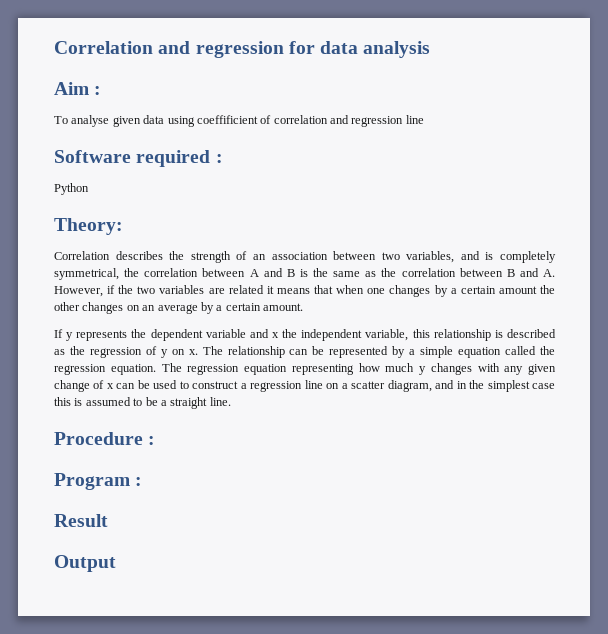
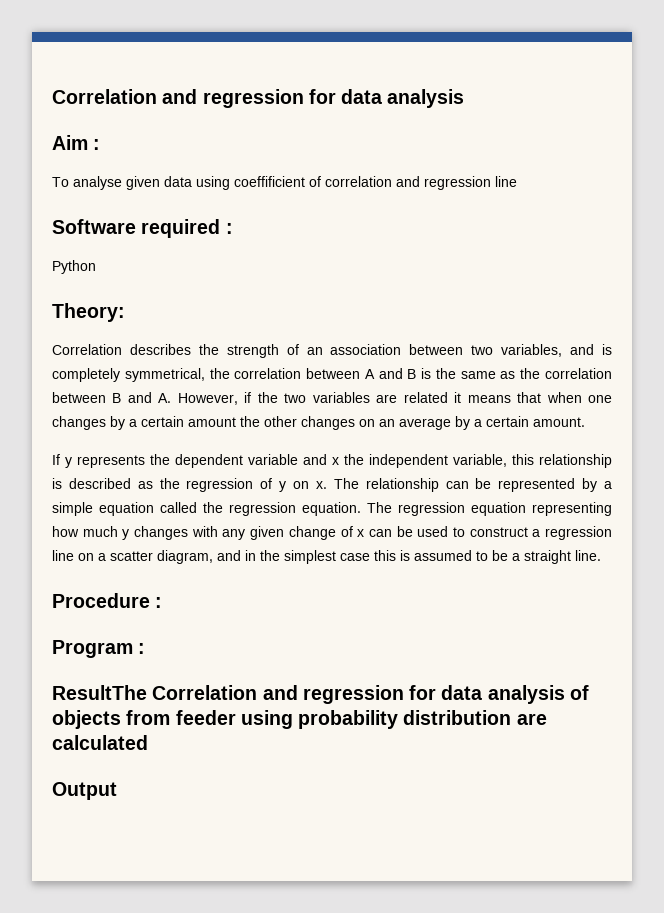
[54,514,108,527] Result -> [52,685,589,704] [52,710,547,729] [52,735,148,750] ResultThe Correlation and regression for data analysis of objects from feeder using probability distribution are calculated

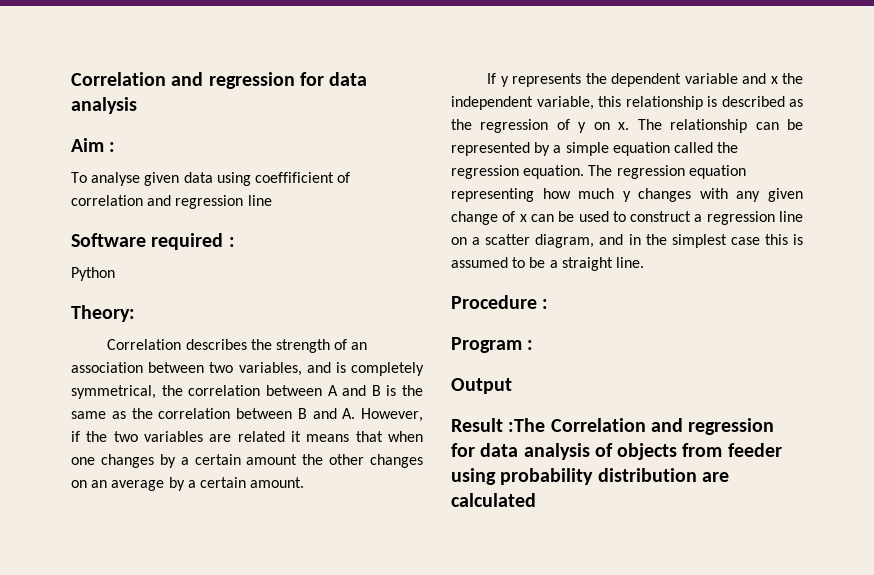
[52,685,147,700] ResultThe -> [451,378,512,394] [451,418,546,432] Output // Result :The
[52,782,117,800] // Output -> (536, 500) none

